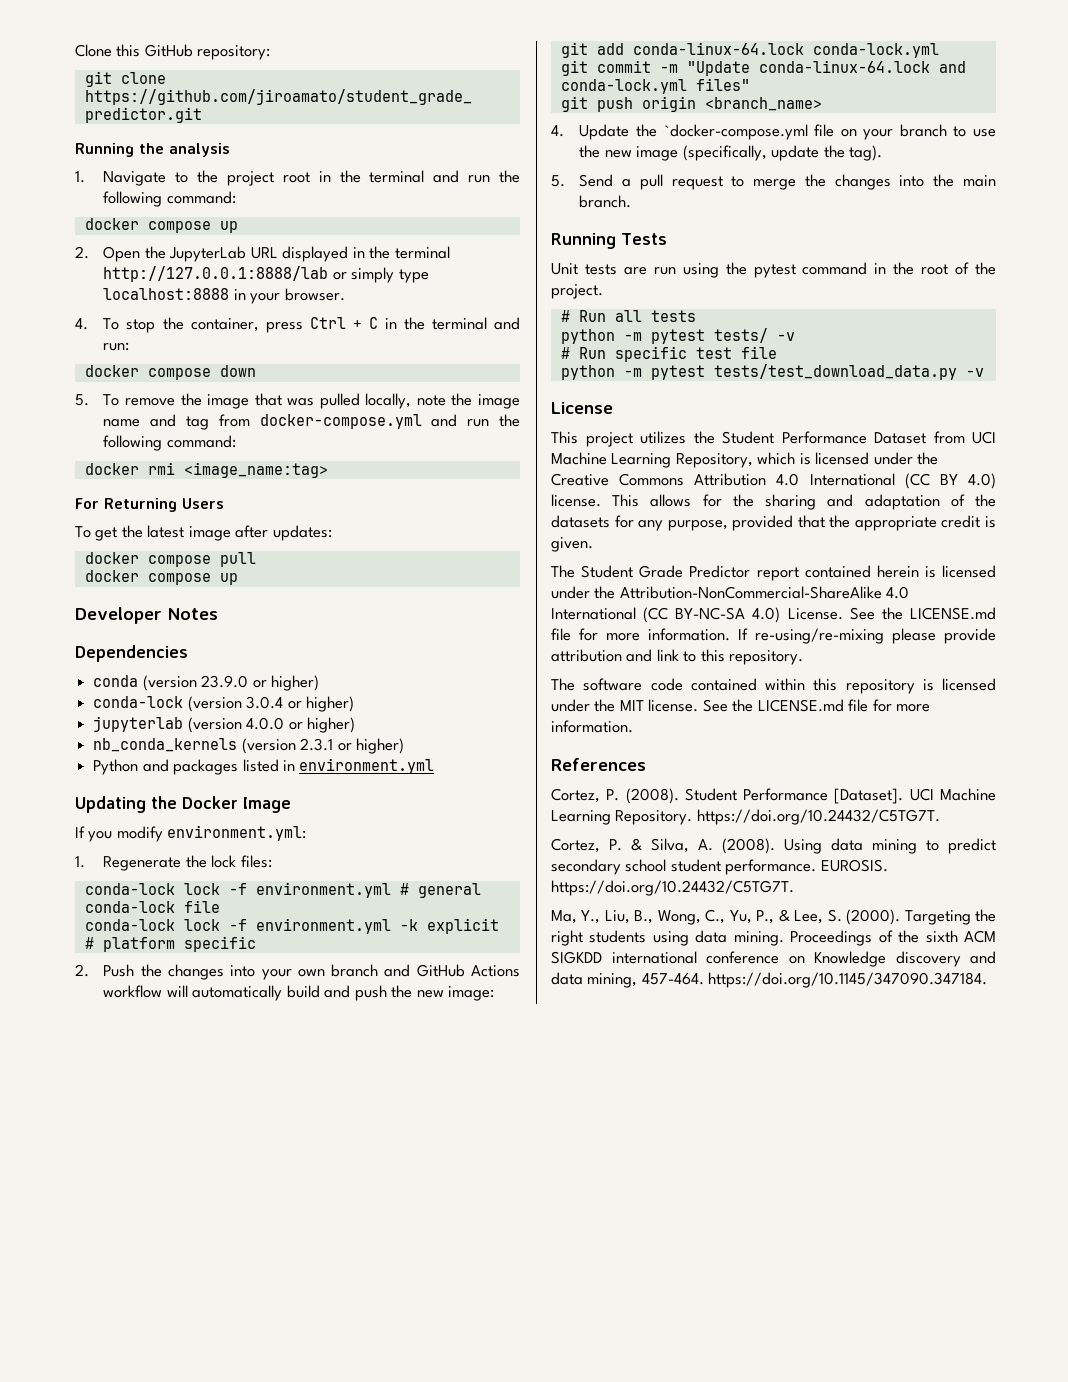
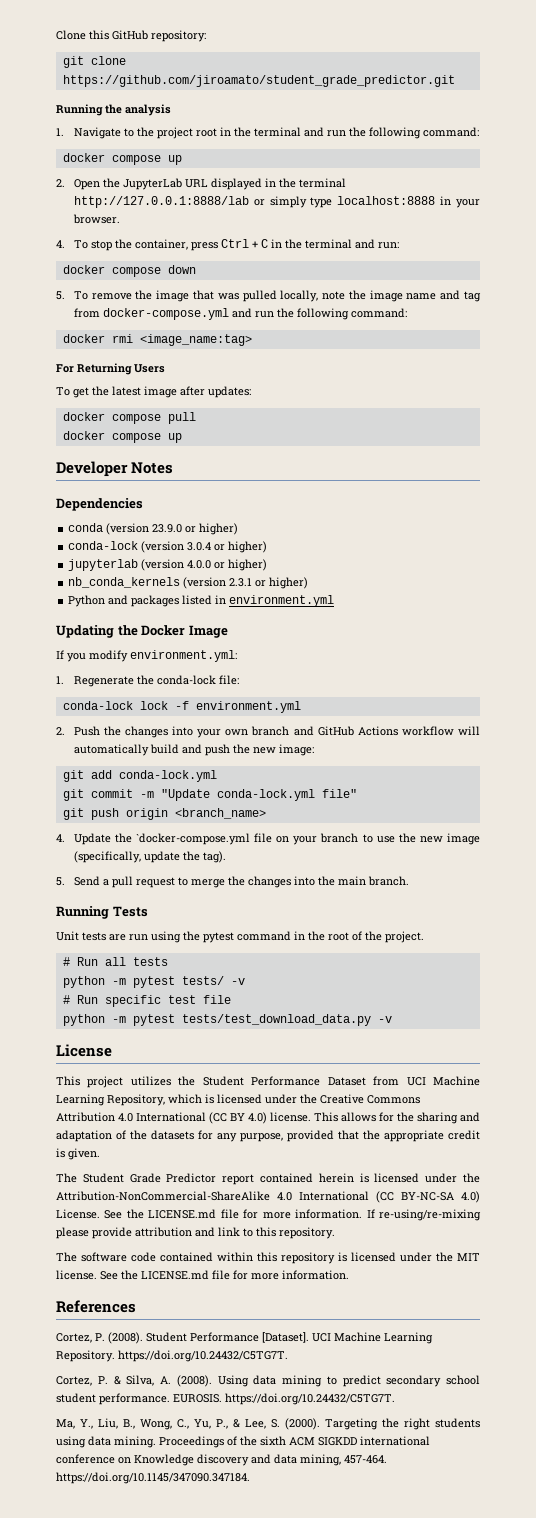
[211,855,272,868] [84,882,481,898] [84,900,220,913] [84,918,499,934] [84,936,256,952] lock files: // conda-lock lock -f environment.yml # general conda-lock file // conda-lock lock -f environment.yml -k explicit # platform specific -> [156,675,239,685] [62,701,301,713] conda-lock file: // conda-lock lock -f environment.yml
[632,42,804,55] conda-linux-64.lock -> (112, 774) none
[758,60,966,73] [560,78,750,94] conda-linux-64.lock and conda-lock.yml files" -> [216,789,357,801] conda-lock.yml file"

